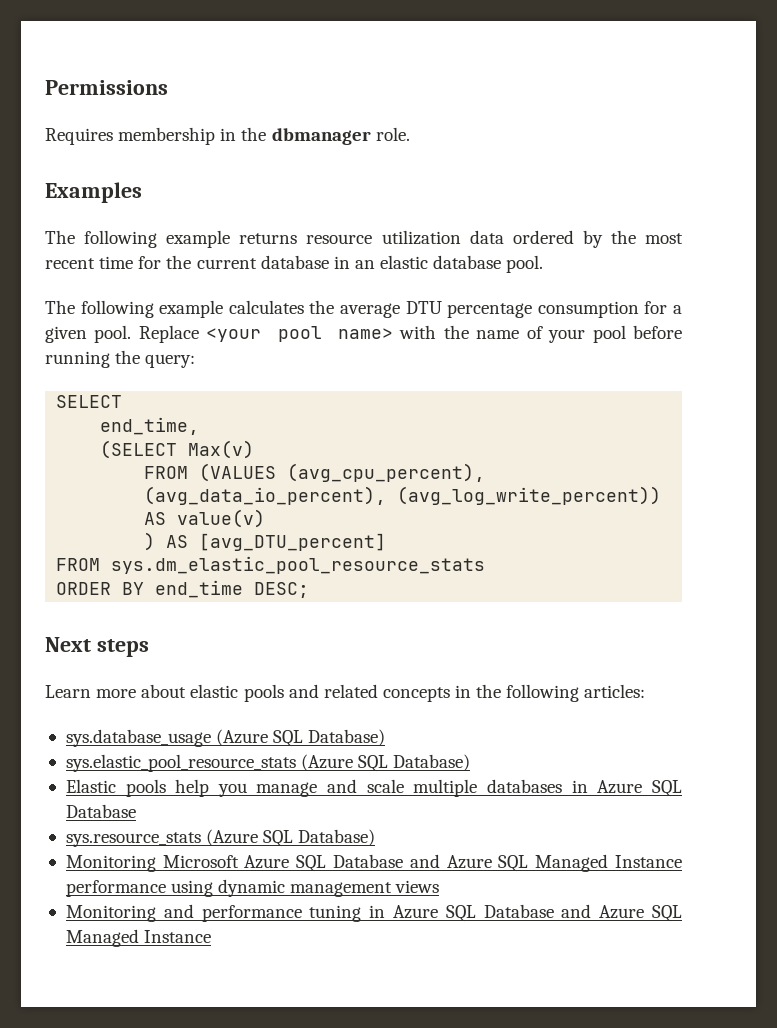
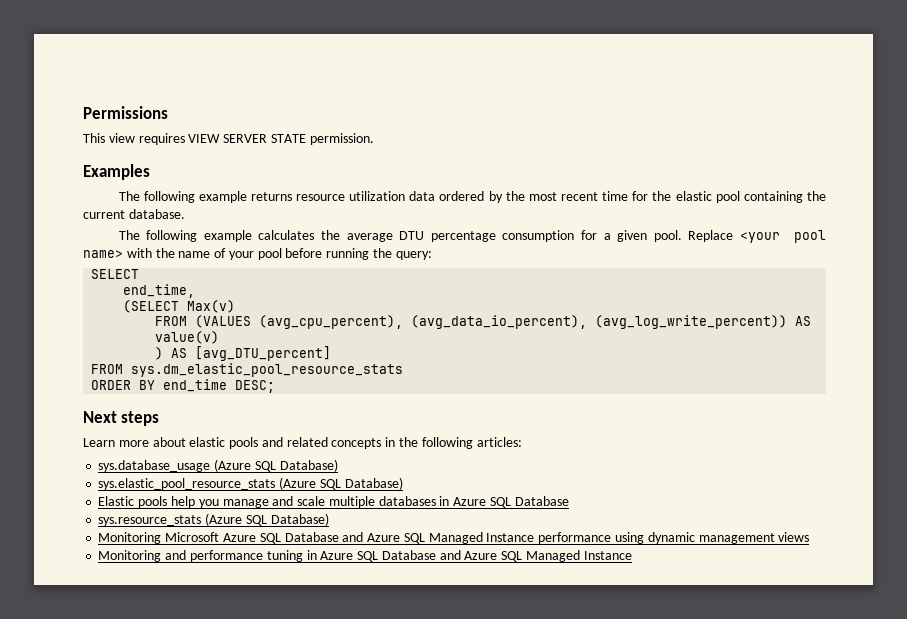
[45,127,410,145] Requires membership in the dbmanager role. -> [83,133,374,145] This view requires VIEW SERVER STATE permission.
[196,255,544,273] current database in an elastic database pool. -> [675,191,826,203] [83,209,185,219] elastic pool containing the current database.

